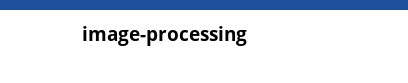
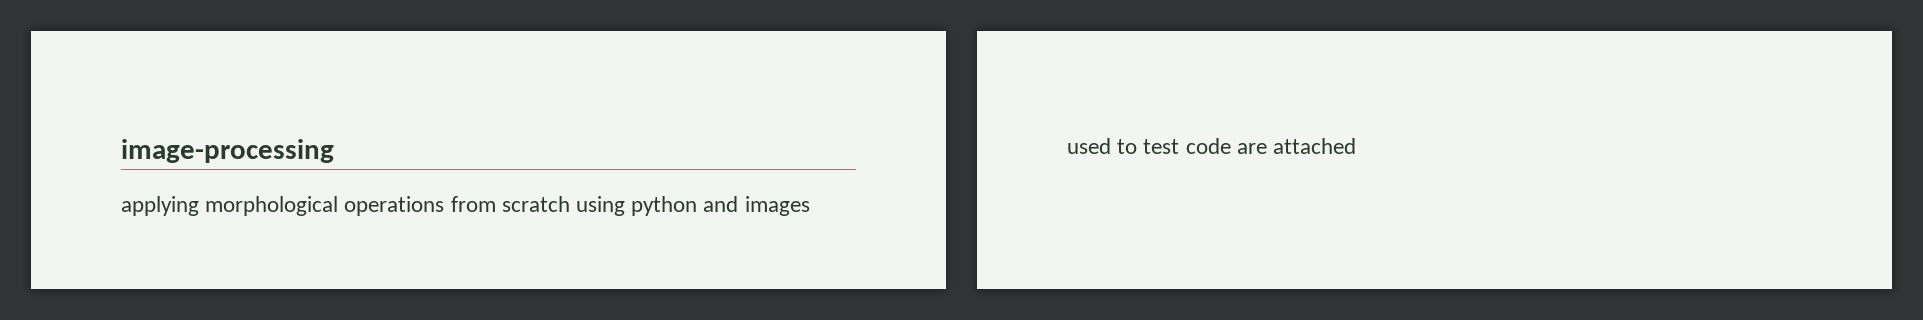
(247, 36) none -> [121,196,810,216] [1067,138,1357,154] // applying morphological operations from scratch using python and images used to test code are attached

